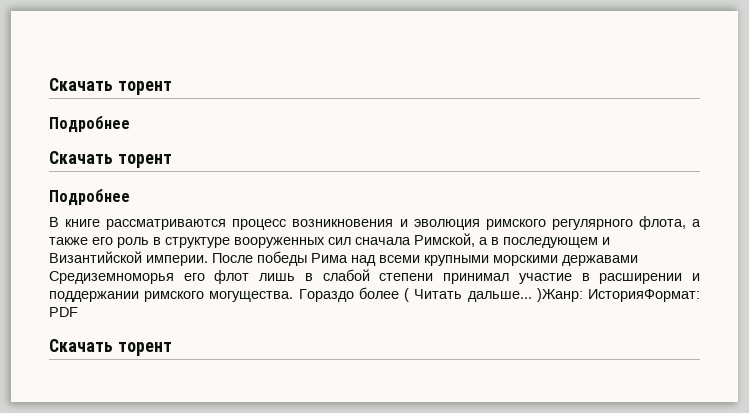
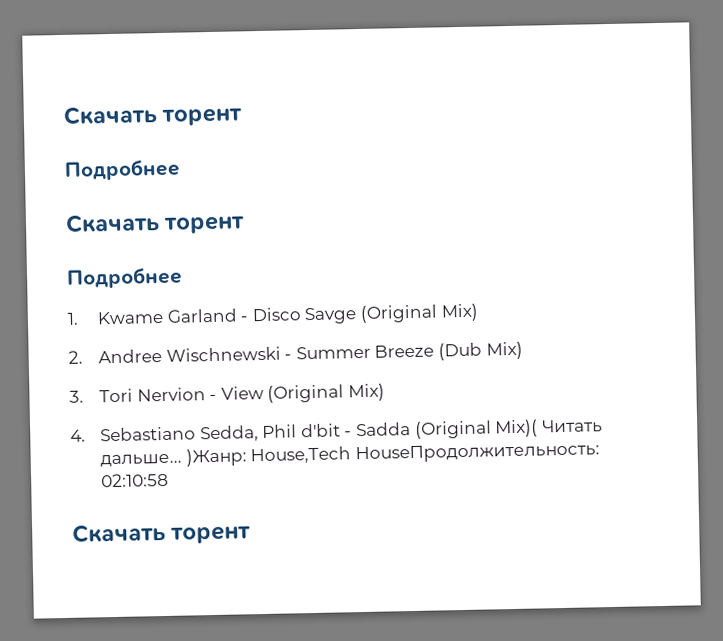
[49,216,702,230] [49,233,610,248] [49,251,638,266] [49,269,701,284] [49,287,700,302] [49,307,78,317] В книге рассматриваются процесс возникновения и эволюция римского регулярного флота, а также его роль в структуре вооруженных сил сначала Римской, а в последующем и Византийской империи. После победы Рима над всеми крупными морскими державами Средиземноморья его флот лишь в слабой степени принимал участие в расширении и поддержании римского могущества. Гораздо более ( Читать дальше... )Жанр: ИсторияФормат: PDF -> [67,303,479,325] [68,341,523,364] [69,383,385,403] [70,419,603,443] [100,442,600,468] [101,472,170,488] 1. Kwame Garland - Disco Savge (Original Mix) // 2. Andree Wischnewski - Summer Breeze (Dub Mix) // 3. Tori Nervion - View (Original Mix) // 4. Sebastiano Sedda, Phil d'bit - Sadda (Original Mix)( Читать дальше... )Жанр: House,Tech HouseПродолжительность: 02:10:58

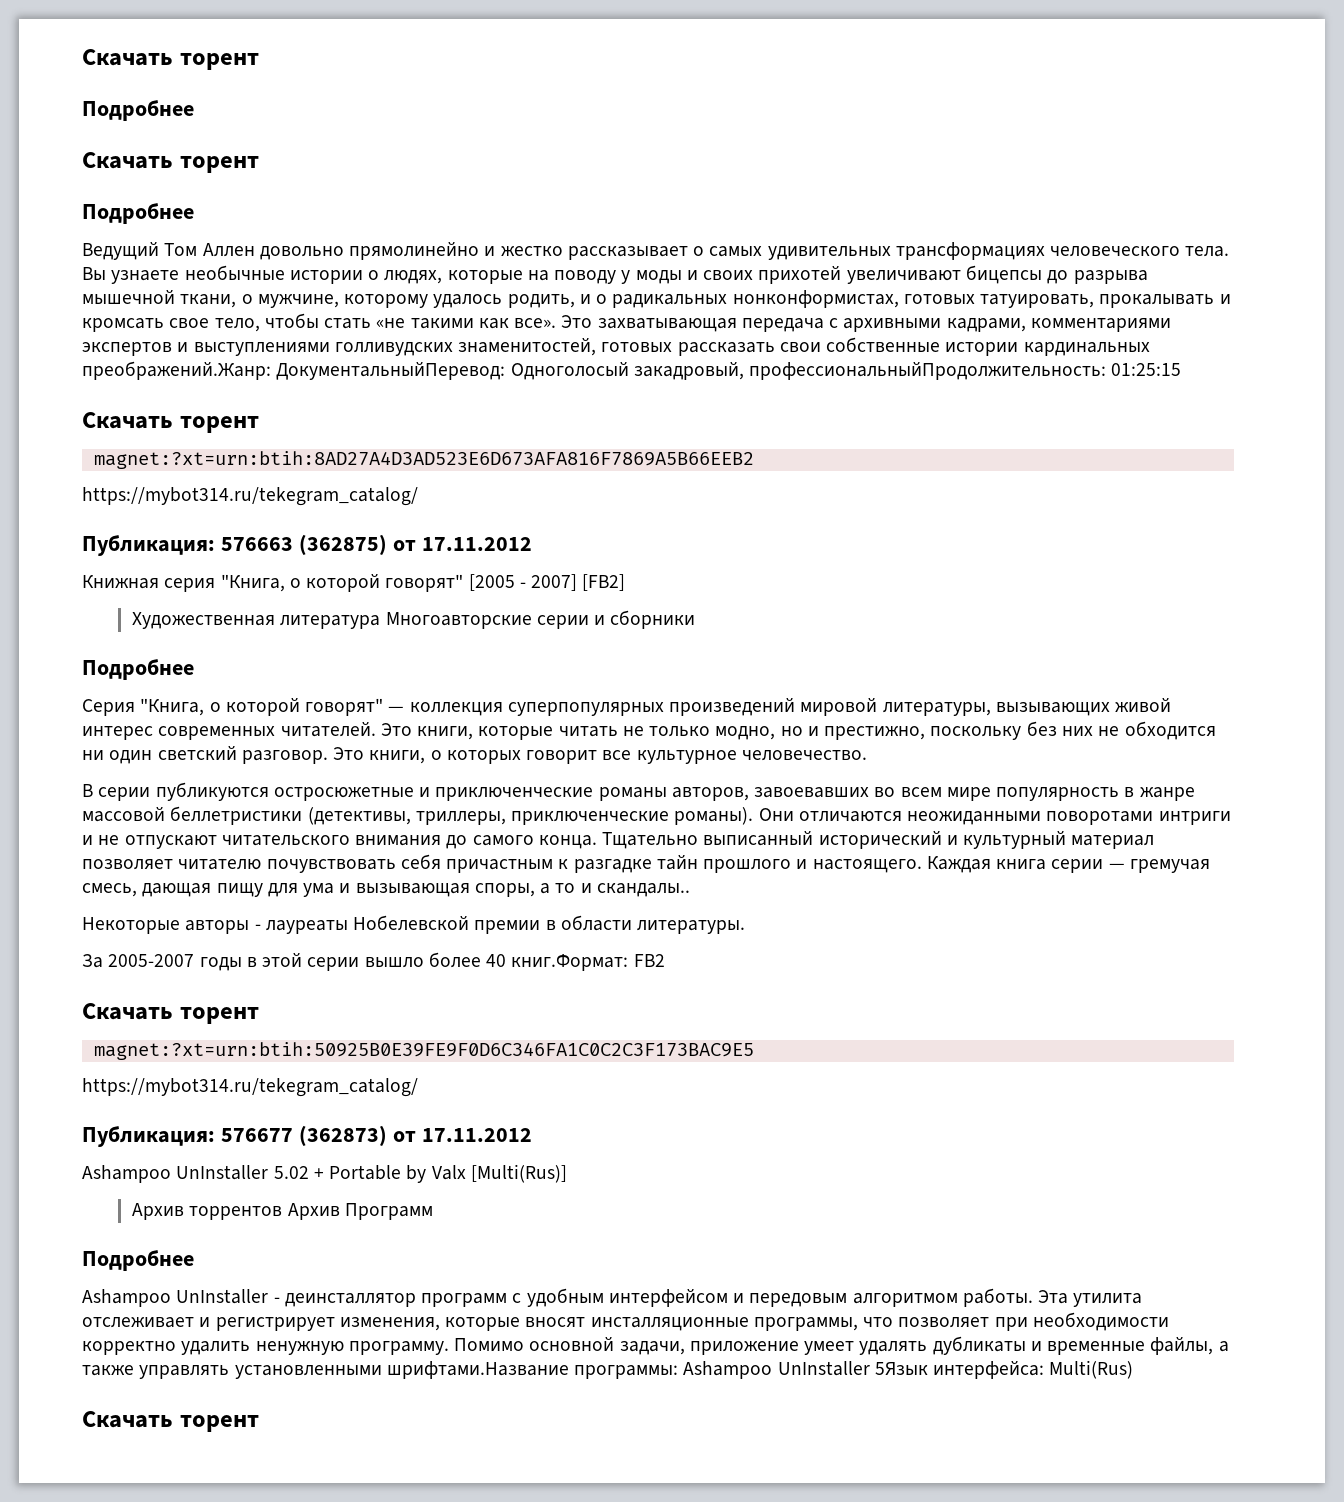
[67,303,479,325] [68,341,523,364] [69,383,385,403] [70,419,603,443] [100,442,600,468] [101,472,170,488] 1. Kwame Garland - Disco Savge (Original Mix) // 2. Andree Wischnewski - Summer Breeze (Dub Mix) // 3. Tori Nervion - View (Original Mix) // 4. Sebastiano Sedda, Phil d'bit - Sadda (Original Mix)( Читать дальше... )Жанр: House,Tech HouseПродолжительность: 02:10:58 -> [82,241,1230,260] [82,265,1148,284] [82,289,1231,308] [82,313,1171,332] [82,337,1150,356] [82,361,1182,380] [82,412,259,433] [93,451,754,469] [82,487,418,506] [82,534,532,556] [82,573,626,592] [132,610,696,629] [82,658,194,680] [82,697,1172,716] [82,721,1216,740] [82,745,867,764] [82,782,1195,801] [82,806,1231,825] [82,830,1155,849] [82,854,1210,873] [82,883,690,897] [82,915,746,934] [82,952,665,971] [82,1003,259,1024] [93,1042,754,1060] [82,1078,418,1097] [82,1125,532,1147] [82,1164,567,1183] [132,1203,433,1220] [82,1249,194,1271] [82,1288,1143,1307] [82,1312,1169,1331] [82,1336,1229,1355] [82,1360,1134,1379] Ведущий Том Аллен довольно прямолинейно и жестко рассказывает о самых удивительных трансформациях человеческого тела. Вы узнаете необычные истории о людях, которые на поводу у моды и своих прихотей увеличивают бицепсы до разрыва мышечной ткани, о мужчине, которому удалось родить, и о радикальных нонконформистах, готовых татуировать, прокалывать и кромсать свое тело, чтобы стать «не такими как все». Это захватывающая передача с архивными кадрами, комментариями экспертов и выступлениями голливудских знаменитостей, готовых рассказать свои собственные истории кардинальных преображений.Жанр: ДокументальныйПеревод: Одноголосый закадровый, профессиональныйПродолжительность: 01:25:15 // Скачать торент // magnet:?xt=urn:btih:8AD27A4D3AD523E6D673AFA816F7869A5B66EEB2 // https://mybot314.ru/tekegram_catalog/ // Публикация: 576663 (362875) от 17.11.2012 // Книжная серия "Книга, о которой говорят" [2005 - 2007] [FB2] // Художественная литература Многоавторские серии и сборники // Подробнее // Серия "Книга, о которой говорят" — коллекция суперпопулярных произведений мировой литературы, вызывающих живой интерес современных читателей. Это книги, которые читать не только модно, но и престижно, поскольку без них не обходится ни один светский разговор. Это книги, о которых говорит все культурное человечество. // В серии публикуются остросюжетные и приключенческие романы авторов, завоевавших во всем мире популярность в жанре массовой беллетристики (детективы, триллеры, приключенческие романы). Они отличаются неожиданными поворотами интриги и не отпускают читательского внимания до самого конца. Тщательно выписанный исторический и культурный материал позволяет читателю почувствовать себя причастным к разгадке тайн прошлого и настоящего. Каждая книга серии — гремучая смесь, дающая пищу для ума и вызывающая споры, а то и скандалы.. // Некоторые авторы - лауреаты Нобелевской премии в области литературы. // За 2005-2007 годы в этой серии вышло более 40 книг.Формат: FB2 // Скачать торент // magnet:?xt=urn:btih:50925B0E39FE9F0D6C346FA1C0C2C3F173BAC9E5 // https://mybot314.ru/tekegram_catalog/ // Публикация: 576677 (362873) от 17.11.2012 // Ashampoo UnInstaller 5.02 + Portable by Valx [Multi(Rus)] // Архив торрентов Архив Программ // Подробнее // Ashampoo UnInstaller - деинсталлятор программ с удобным интерфейсом и передовым алгоритмом работы. Эта утилита отслеживает и регистрирует изменения, которые вносят инсталляционные программы, что позволяет при необходимости корректно удалить ненужную программу. Помимо основной задачи, приложение умеет удалять дубликаты и временные файлы, а также управлять установленными шрифтами.Название программы: Ashampoo UnInstaller 5Язык интерфейса: Multi(Rus)

